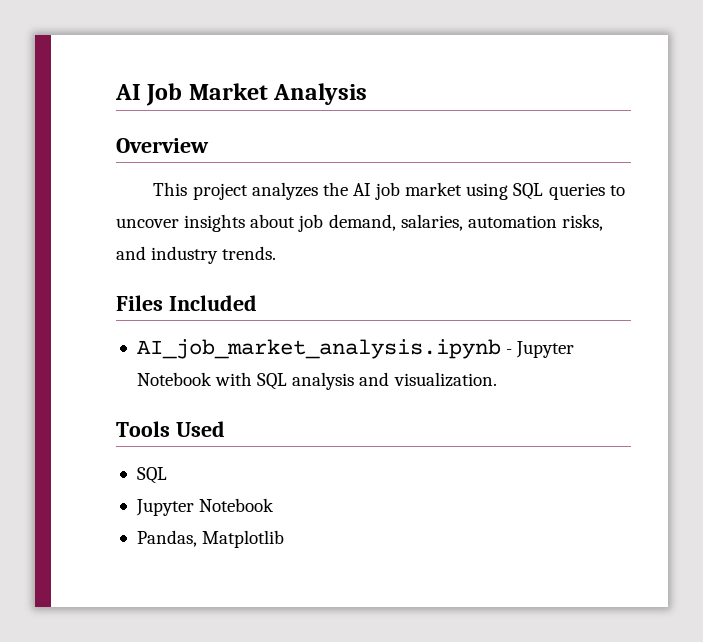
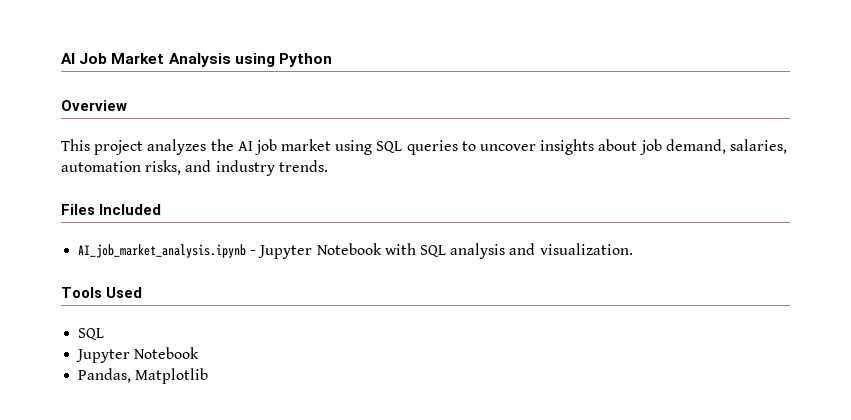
(368, 94) none -> [234,53,332,67] using Python

